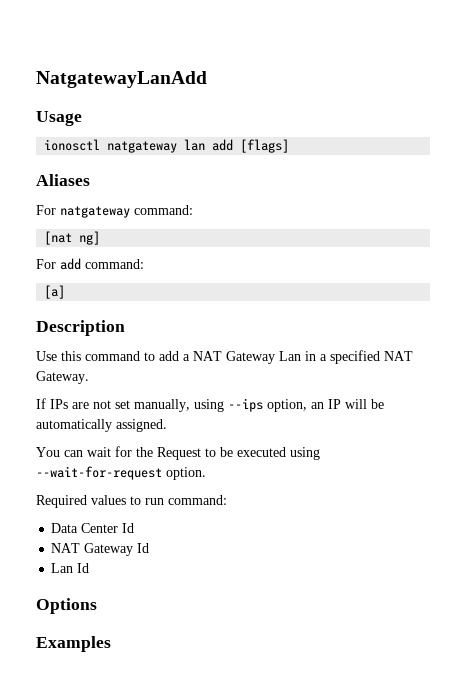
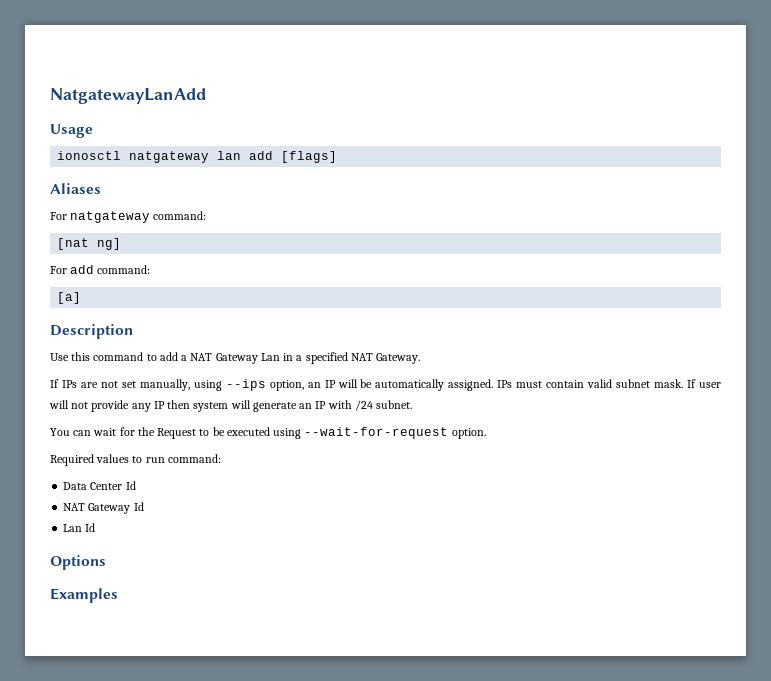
(167, 425) none -> [497,379,721,388] [49,400,413,412] IPs must contain valid subnet mask. If user will not provide any IP then system will generate an IP with /24 subnet.

